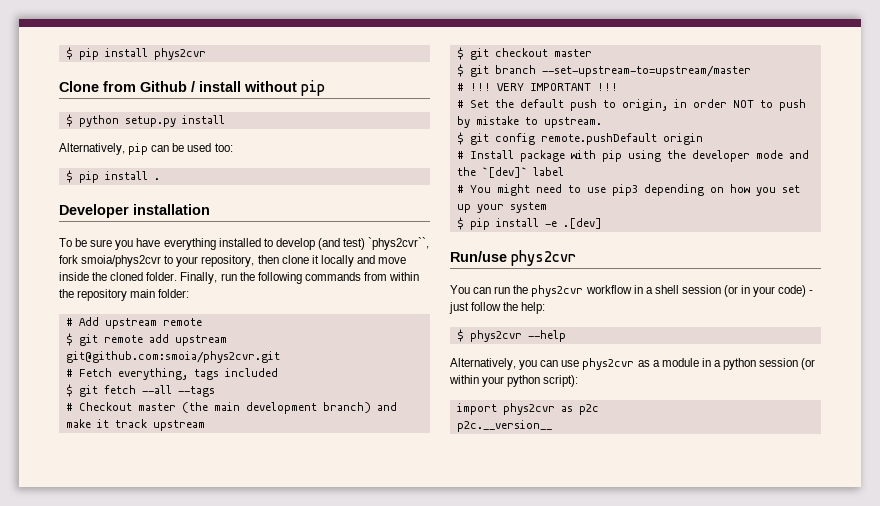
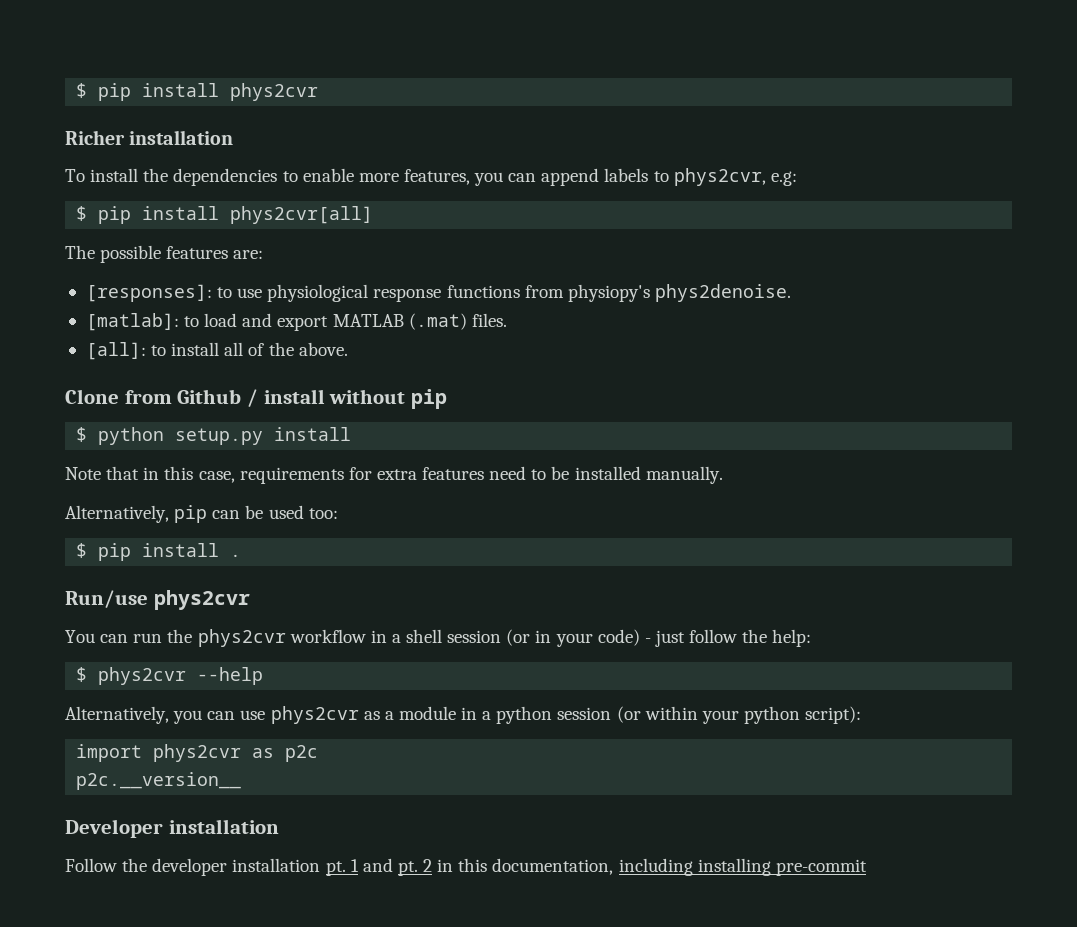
(206, 54) none -> [65,130,234,145] [65,168,797,186] [76,206,374,224] [65,245,264,263] [85,284,791,302] [85,313,507,331] [85,342,348,360] // Richer installation // To install the dependencies to enable more features, you can append labels to phys2cvr, e.g: // $ pip install phys2cvr[all] // The possible features are: // [responses]: to use physiological response functions from physiopy's phys2denoise. // [matlab]: to load and export MATLAB (.mat) files. // [all]: to install all of the above.
(225, 119) none -> [65,466,723,484] // Note that in this case, requirements for extra features need to be installed manually.
[59,204,210,218] [59,237,430,250] [59,255,407,267] [59,272,420,284] [59,289,190,301] [65,317,202,329] [65,333,227,346] [65,351,280,363] [65,368,278,380] [65,384,215,397] [65,402,397,414] [65,419,205,431] [456,47,592,60] [456,64,751,77] [456,83,618,91] [456,99,806,111] [456,116,602,128] [456,132,703,145] [456,150,809,162] [456,167,564,178] [456,184,800,196] [456,202,547,213] [456,217,602,230] // Developer installation // To be sure you have everything installed to develop (and test) `phys2cvr``, fork smoia/phys2cvr to your repository, then clone it locally and move inside the cloned folder. Finally, run the following commands from within the repository main folder: // # Add upstream remote // $ git remote add upstream git@github.com:smoia/phys2cvr.git // # Fetch everything, tags included // $ git fetch --all --tags // # Checkout master (the main development branch) and make it track upstream // $ git checkout master // $ git branch --set-upstream-to=upstream/master // # !!! VERY IMPORTANT !!! // # Set the default push to origin, in order NOT to push by mistake to upstream. // $ git config remote.pushDefault origin // # Install package with pip using the developer mode and the `[dev]` label // # You might need to use pip3 depending on how you set up your system // $ pip install -e .[dev] -> (242, 555) none
(552, 426) none -> [65,819,279,838] [65,858,867,876] // Developer installation // Follow the developer installation pt. 1 and pt. 2 in this documentation, including installing pre-commit

